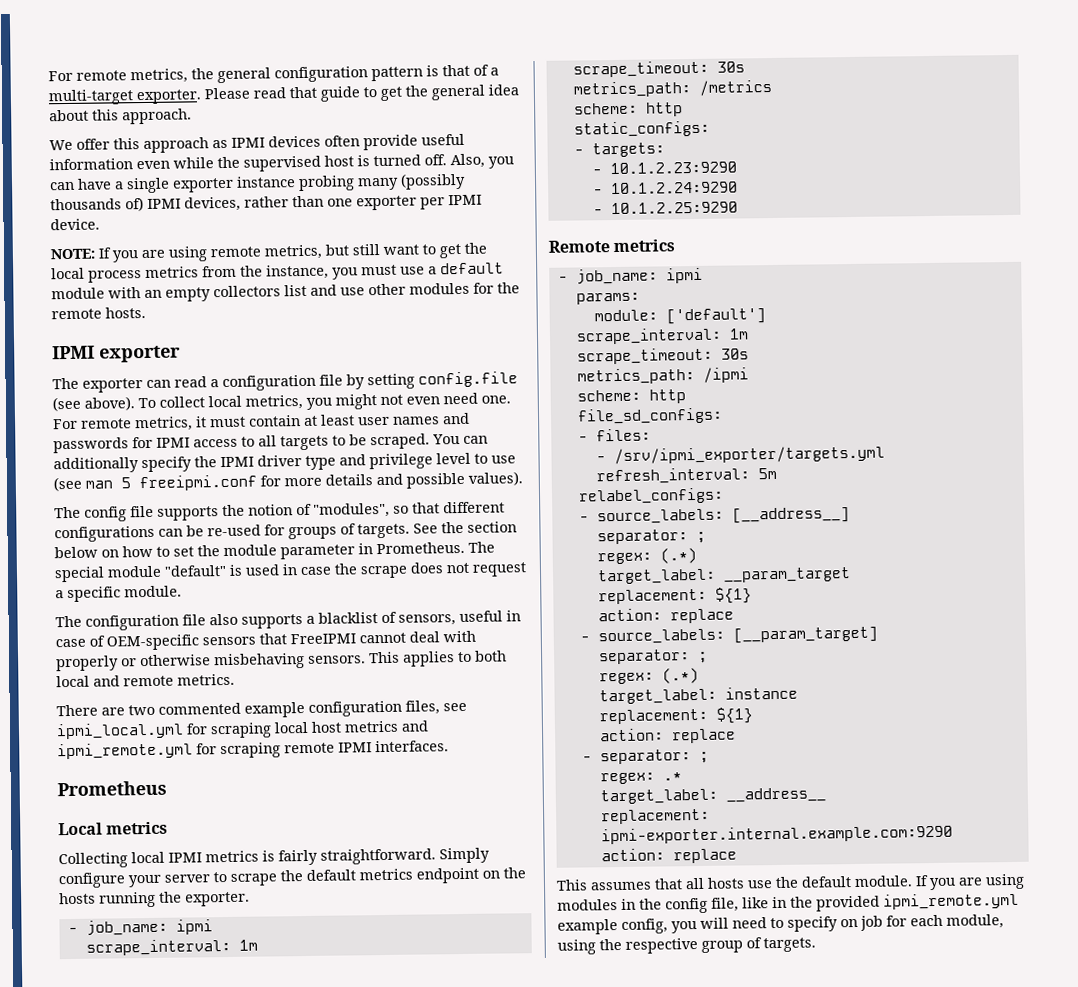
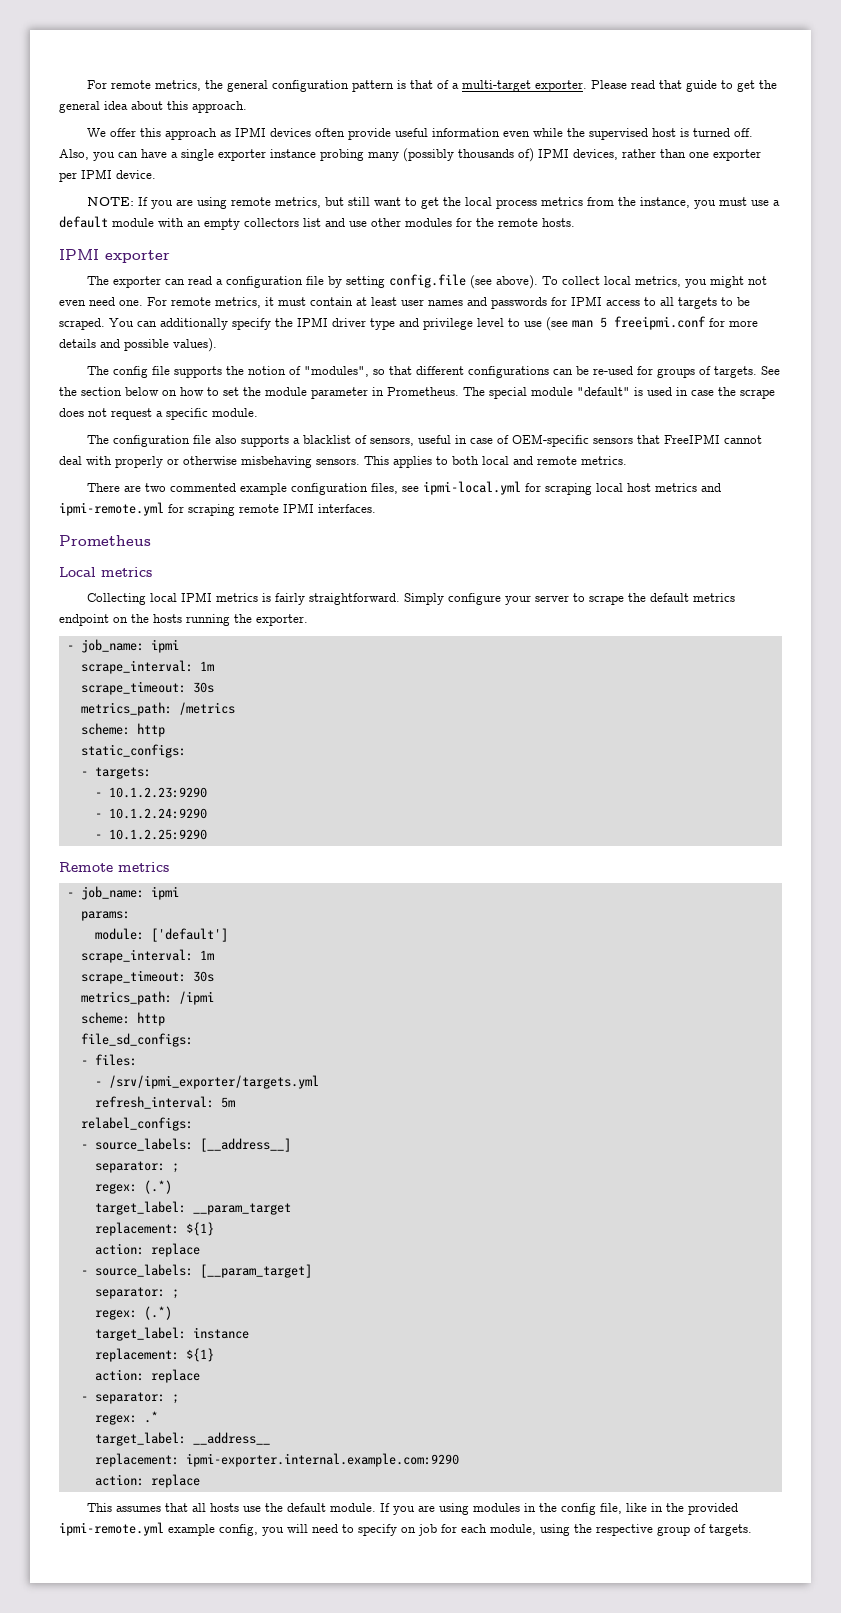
[56,722,184,740] ipmi_local.yml -> [423,481,522,495] ipmi-local.yml
[57,742,193,760] ipmi_remote.yml -> [59,502,164,516] ipmi-remote.yml
[883,892,1019,910] ipmi_remote.yml -> [59,1522,164,1536] ipmi-remote.yml

